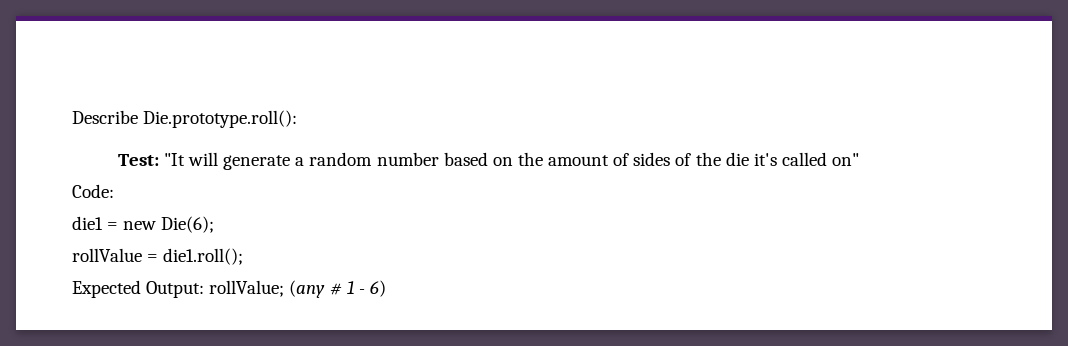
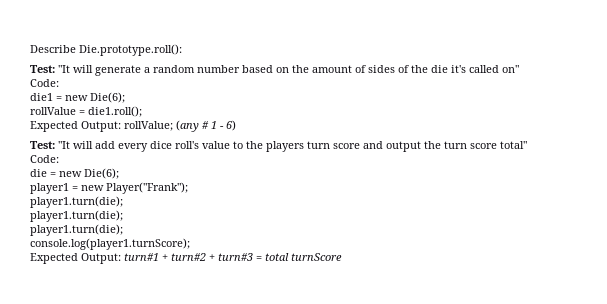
(386, 288) none -> [30,141,527,152] [30,155,59,163] [30,168,119,179] [30,182,188,194] [30,196,123,208] [30,210,123,222] [30,224,123,236] [30,238,190,250] [30,253,342,264] // Test: "It will add every dice roll's value to the players turn score and output the turn score total" // Code: // die = new Die(6); // player1 = new Player("Frank"); // player1.turn(die); // player1.turn(die); // player1.turn(die); // console.log(player1.turnScore); // Expected Output: turn#1 + turn#2 + turn#3 = total turnScore

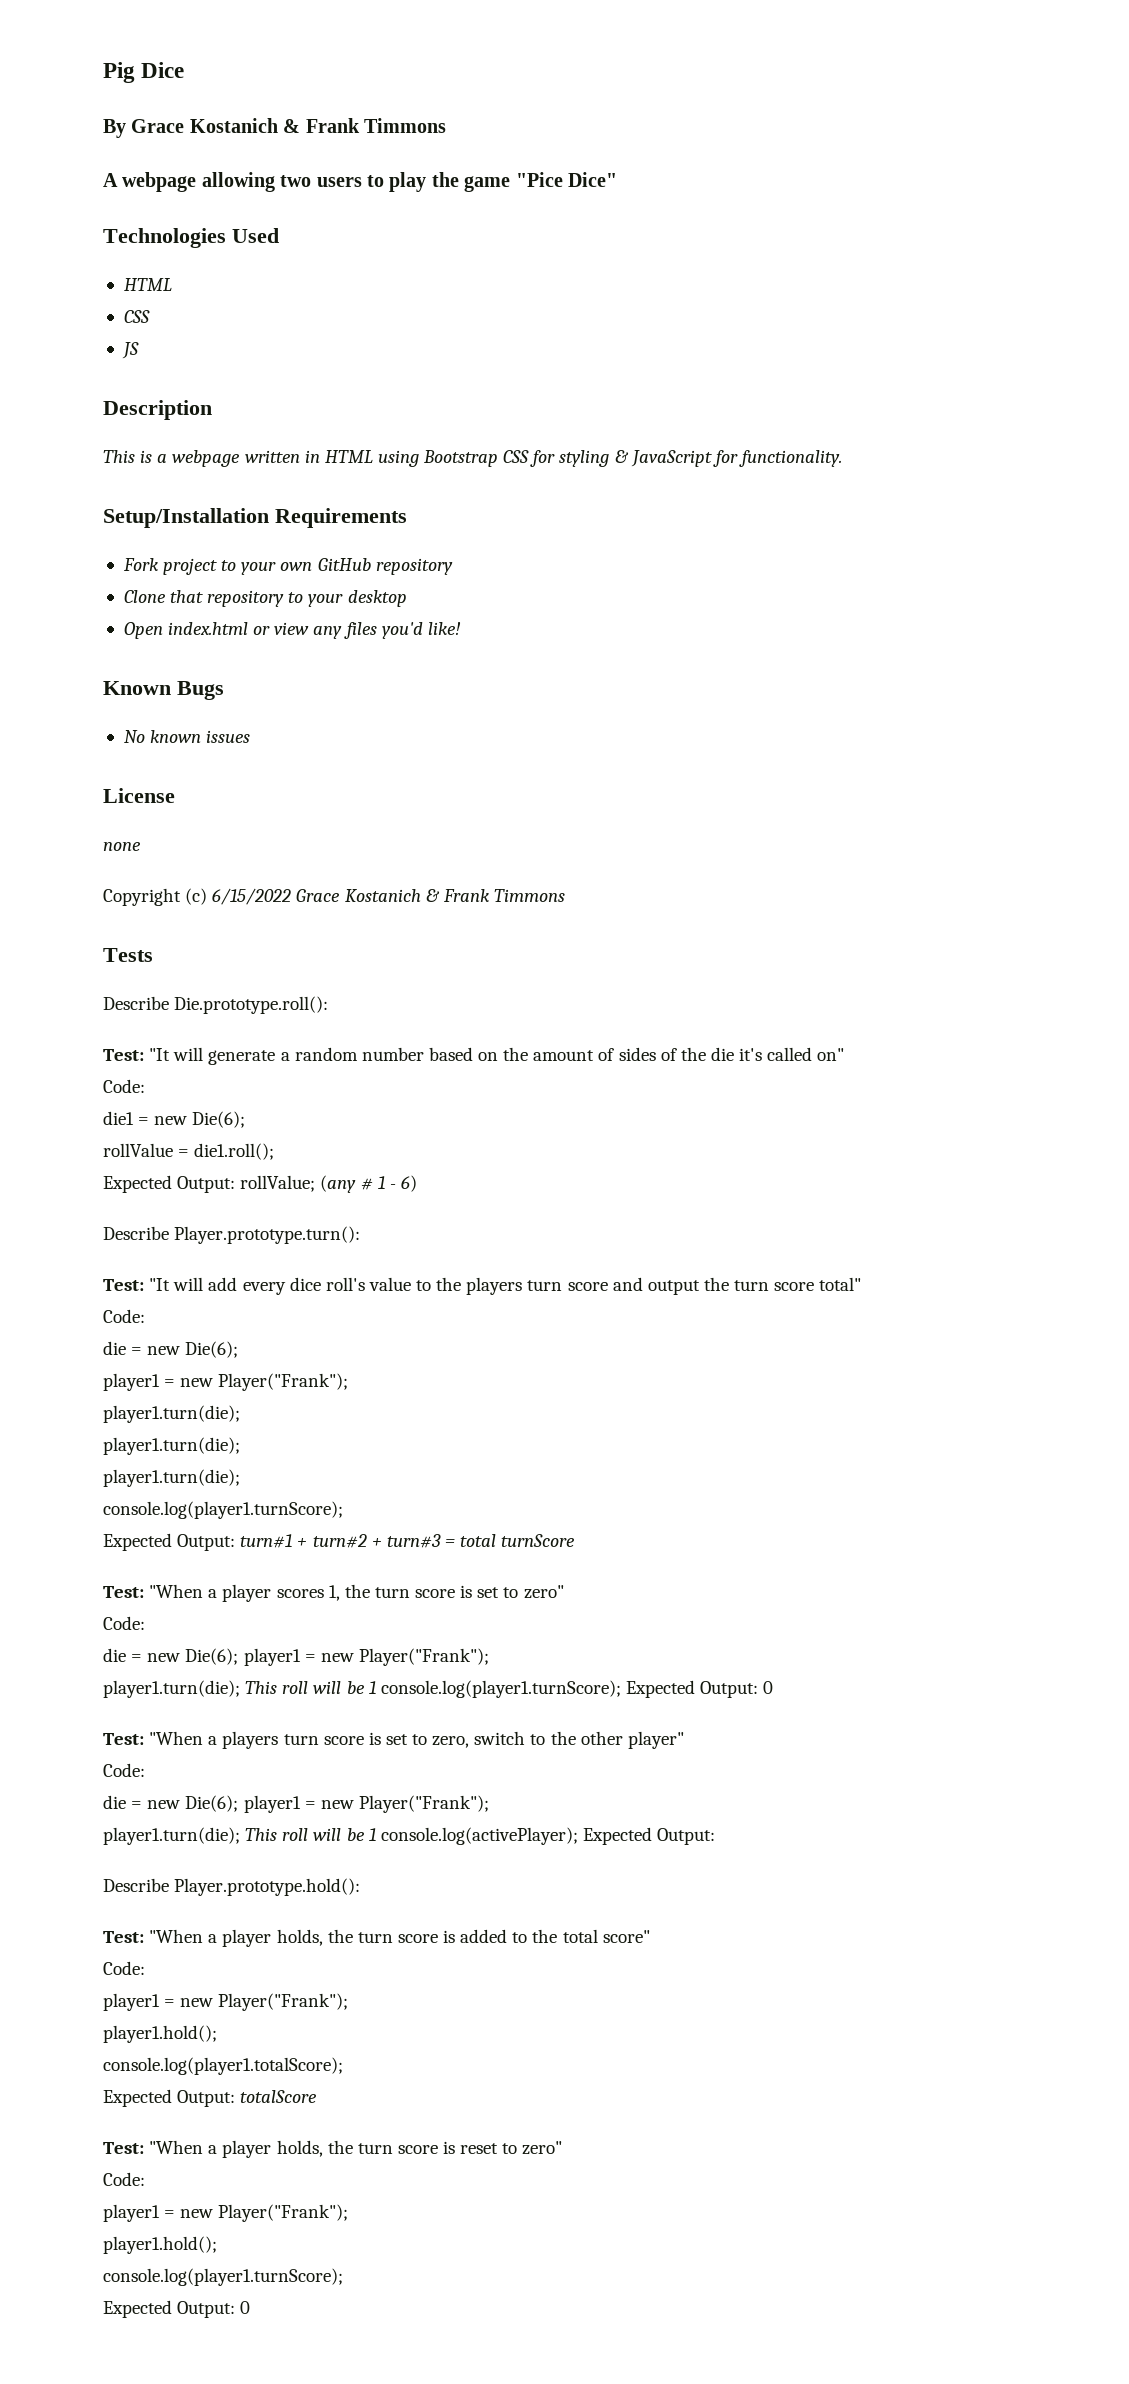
(30, 49) none -> [103,62,185,83] [103,118,446,138] [103,172,617,192] [103,228,279,248] [123,278,172,291] [123,310,150,323] [121,342,139,359] [103,400,212,420] [103,450,842,467] [103,508,407,528] [122,558,453,575] [123,590,407,607] [123,622,461,639] [103,681,224,700] [123,730,251,743] [103,788,175,803] [103,842,141,851] [103,888,565,906] [103,948,153,962] Pig Dice // By Grace Kostanich & Frank Timmons // A webpage allowing two users to play the game "Pice Dice" // Technologies Used // HTML // CSS // JS // Description // This is a webpage written in HTML using Bootstrap CSS for styling & JavaScript for functionality. // Setup/Installation Requirements // Fork project to your own GitHub repository // Clone that repository to your desktop // Open index.html or view any files you'd like! // Known Bugs // No known issues // License // none // Copyright (c) 6/15/2022 Grace Kostanich & Frank Timmons // Tests //
(236, 125) none -> [103,1226,361,1244] // Describe Player.prototype.turn():
(342, 257) none -> [103,1584,564,1602] [103,1616,145,1630] [103,1648,489,1666] [103,1680,774,1698] [103,1731,684,1749] [103,1763,145,1777] [103,1795,489,1813] [103,1827,716,1845] [103,1878,361,1896] [103,1929,650,1947] [103,1961,145,1975] [103,1993,349,2011] [103,2025,217,2043] [103,2057,343,2075] [103,2089,318,2107] [103,2140,563,2158] [103,2172,145,2186] [103,2204,349,2222] [103,2236,217,2254] [103,2268,343,2286] [103,2300,251,2318] // Test: "When a player scores 1, the turn score is set to zero" // Code: // die = new Die(6); player1 = new Player("Frank"); // player1.turn(die); This roll will be 1 console.log(player1.turnScore); Expected Output: 0 // Test: "When a players turn score is set to zero, switch to the other player" // Code: // die = new Die(6); player1 = new Player("Frank"); // player1.turn(die); This roll will be 1 console.log(activePlayer); Expected Output: // Describe Player.prototype.hold(): // Test: "When a player holds, the turn score is added to the total score" // Code: // player1 = new Player("Frank"); // player1.hold(); // console.log(player1.totalScore); // Expected Output: totalScore // Test: "When a player holds, the turn score is reset to zero" // Code: // player1 = new Player("Frank"); // player1.hold(); // console.log(player1.turnScore); // Expected Output: 0

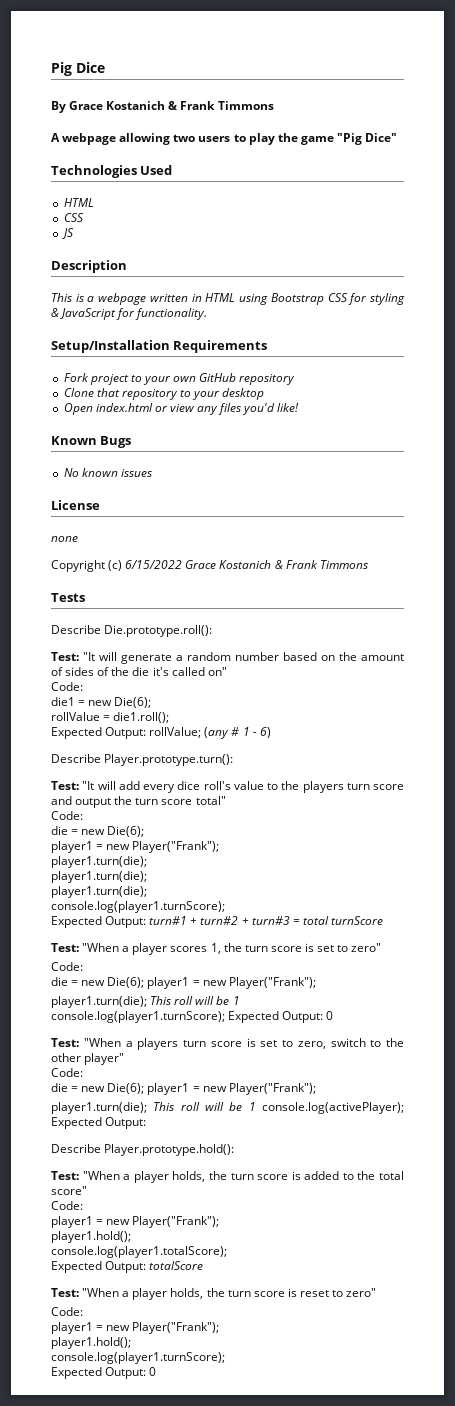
[515,172,563,187] "Pice -> [336,133,362,145] "Pig

